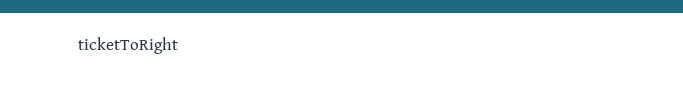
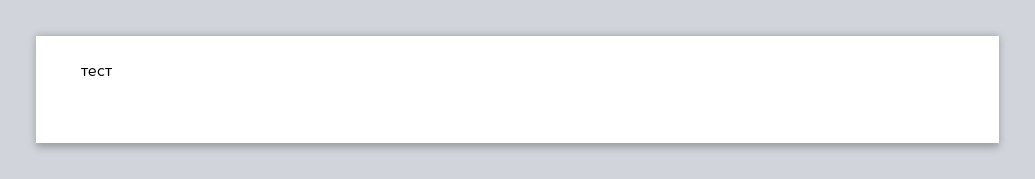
[78,37,178,54] ticketToRight -> [80,68,113,76] тест

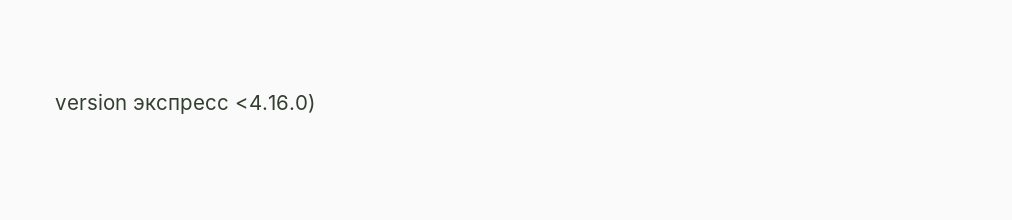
[80,68,113,76] тест -> [55,93,315,114] version экспресс <4.16.0)

